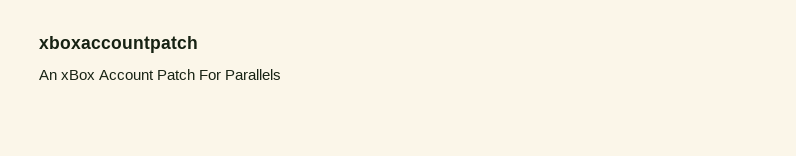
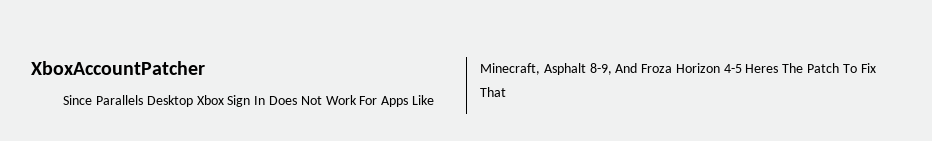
[39,36,198,53] [39,69,282,80] xboxaccountpatch // An xBox Account Patch For Parallels -> [31,61,205,75] [63,95,434,107] [480,63,876,75] [480,87,506,97] XboxAccountPatcher // Since Parallels Desktop Xbox Sign In Does Not Work For Apps Like Minecraft, Asphalt 8-9, And Froza Horizon 4-5 Heres The Patch To Fix That

